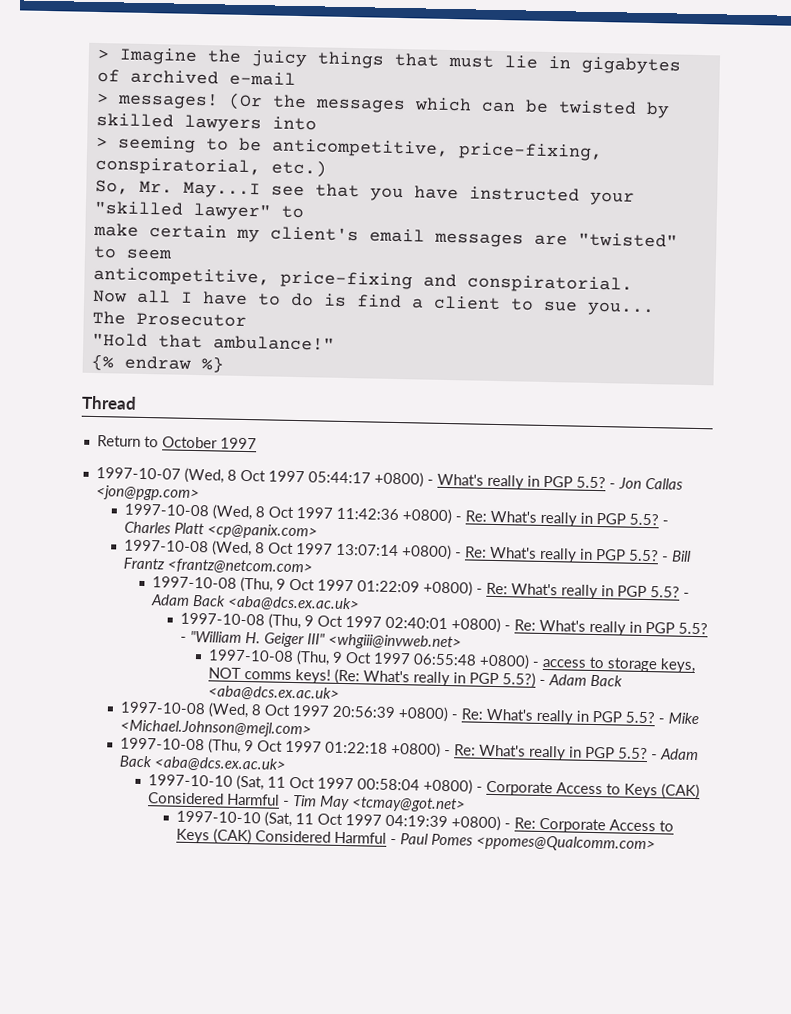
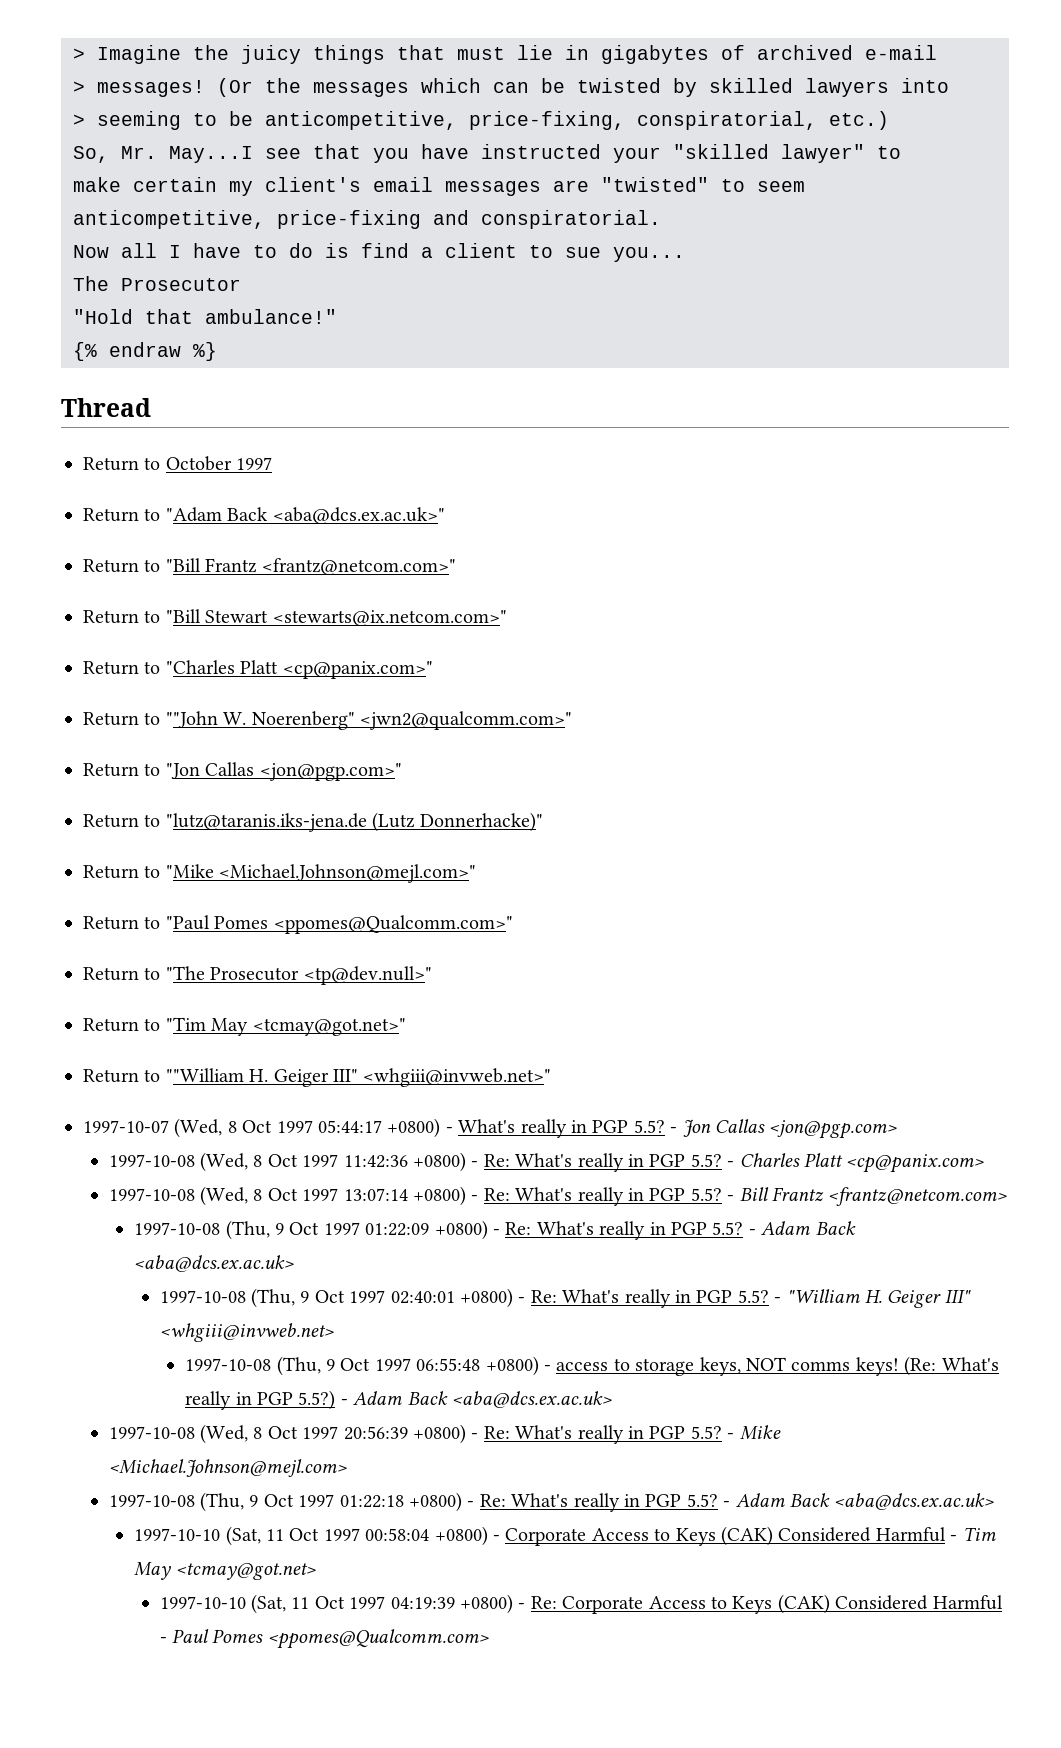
(257, 443) none -> [83,507,445,524] [83,558,456,575] [83,609,507,626] [83,660,433,679] [83,711,572,730] [83,762,402,781] [83,812,543,832] [83,864,477,883] [83,915,513,934] [83,966,432,985] [83,1017,406,1036] [83,1068,552,1087] // Return to "Adam Back <aba@dcs.ex.ac.uk>" // Return to "Bill Frantz <frantz@netcom.com>" // Return to "Bill Stewart <stewarts@ix.netcom.com>" // Return to "Charles Platt <cp@panix.com>" // Return to ""John W. Noerenberg" <jwn2@qualcomm.com>" // Return to "Jon Callas <jon@pgp.com>" // Return to "lutz@taranis.iks-jena.de (Lutz Donnerhacke)" // Return to "Mike <Michael.Johnson@mejl.com>" // Return to "Paul Pomes <ppomes@Qualcomm.com>" // Return to "The Prosecutor <tp@dev.null>" // Return to "Tim May <tcmay@got.net>" // Return to ""William H. Geiger III" <whgiii@invweb.net>"

